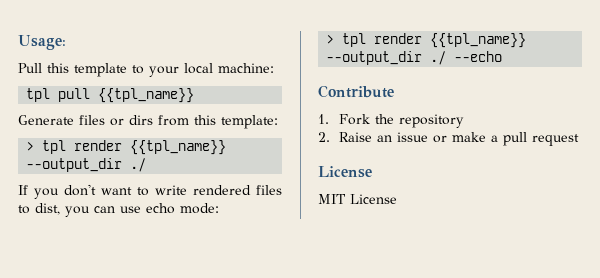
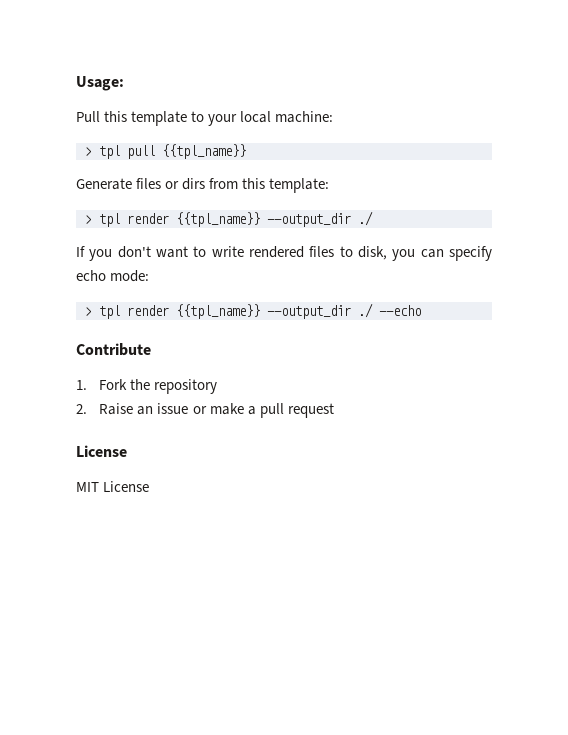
(274, 68) none -> [85,147,92,156] >
[35,203,60,215] dist, -> [358,246,387,260] disk,
[120,206,141,213] use -> [448,246,492,261] specify

